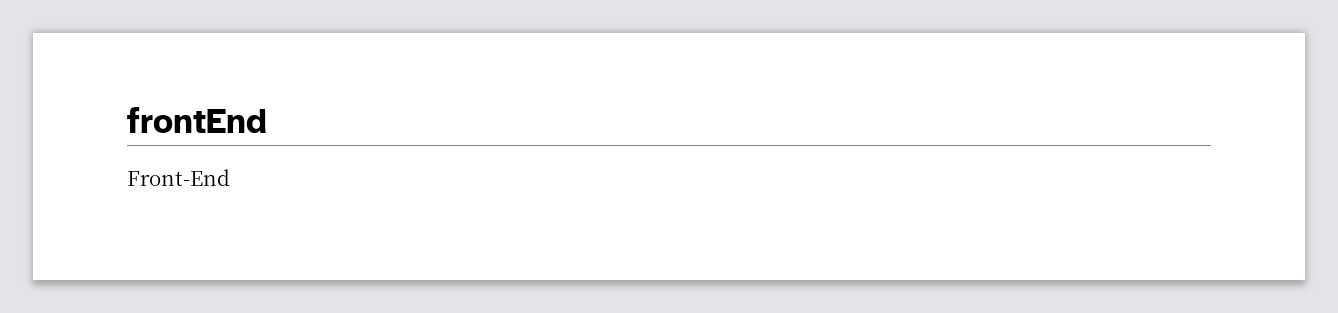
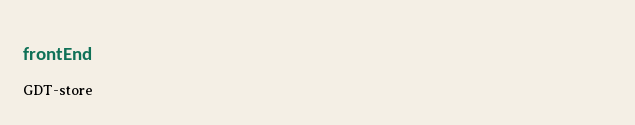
[127,169,230,186] Front-End -> [23,85,93,95] GDT-store

